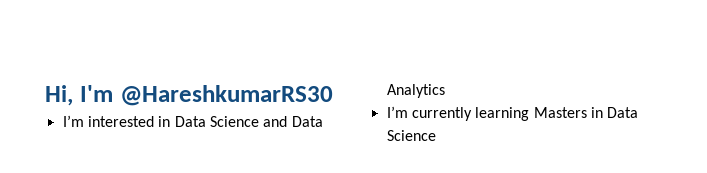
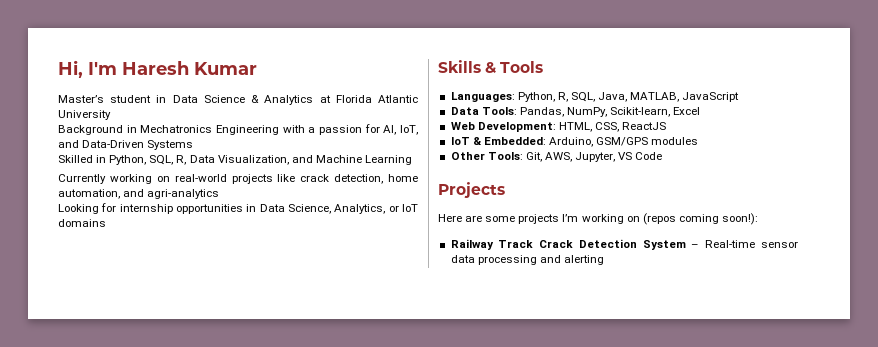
[119,85,333,106] [62,115,323,127] [386,84,445,98] [386,106,639,121] [386,130,436,141] @HareshkumarRS30 // I’m interested in Data Science and Data Analytics // I’m currently learning Masters in Data Science -> [122,61,257,75] [58,95,418,105] [58,110,111,120] [58,124,419,135] [58,140,194,150] [58,155,412,165] [58,174,418,184] [58,189,220,199] [58,203,418,214] [58,219,106,227] [438,60,544,73] [450,92,740,102] [450,107,701,117] [450,122,667,132] [450,137,699,147] [450,152,663,162] [438,182,505,198] [438,213,758,225] [450,239,798,250] [450,255,604,265] Haresh Kumar // Master’s student in Data Science & Analytics at Florida Atlantic University // Background in Mechatronics Engineering with a passion for AI, IoT, and Data-Driven Systems // Skilled in Python, SQL, R, Data Visualization, and Machine Learning // Currently working on real-world projects like crack detection, home automation, and agri-analytics // Looking for internship opportunities in Data Science, Analytics, or IoT domains // Skills & Tools // Languages: Python, R, SQL, Java, MATLAB, JavaScript // Data Tools: Pandas, NumPy, Scikit-learn, Excel // Web Development: HTML, CSS, ReactJS // IoT & Embedded: Arduino, GSM/GPS modules // Other Tools: Git, AWS, Jupyter, VS Code // Projects // Here are some projects I’m working on (repos coming soon!): // Railway Track Crack Detection System – Real-time sensor data processing and alerting

